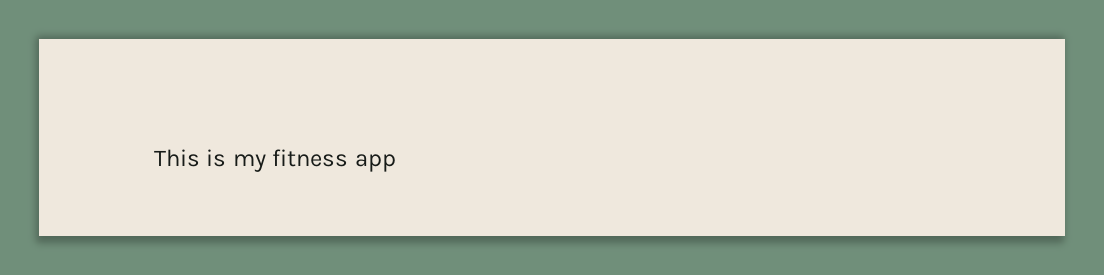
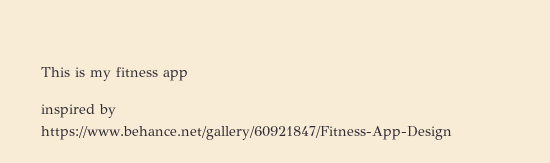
(396, 163) none -> [41,104,116,118] [41,126,452,140] // inspired by https://www.behance.net/gallery/60921847/Fitness-App-Design

